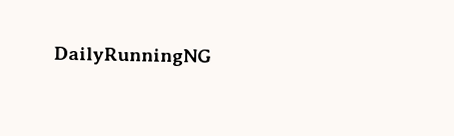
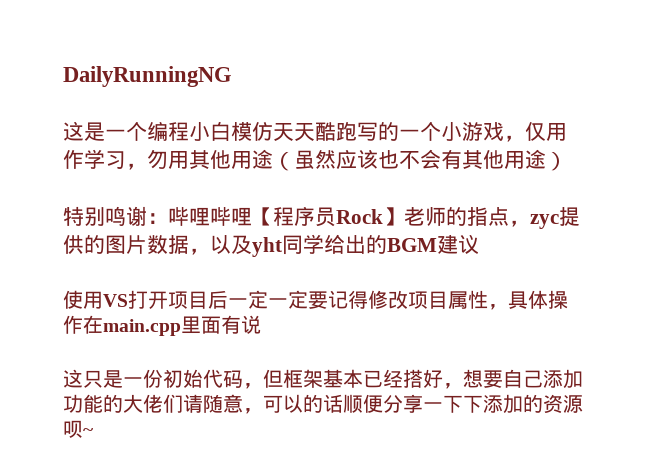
(212, 56) none -> [63,121,567,142] [63,149,567,171] [63,206,580,229] [63,234,479,257] [63,290,568,310] [63,315,261,336] [63,369,583,389] [63,394,583,414] [63,420,94,438] // 这是一个编程小白模仿天天酷跑写的一个小游戏，仅用作学习，勿用其他用途（虽然应该也不会有其他用途） // 特别鸣谢：哔哩哔哩【程序员Rock】老师的指点，zyc提供的图片数据，以及yht同学给出的BGM建议 // 使用VS打开项目后一定一定要记得修改项目属性，具体操作在main.cpp里面有说 // 这只是一份初始代码，但框架基本已经搭好，想要自己添加功能的大佬们请随意，可以的话顺便分享一下下添加的资源呗~

